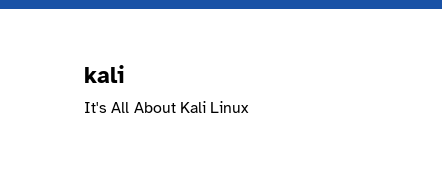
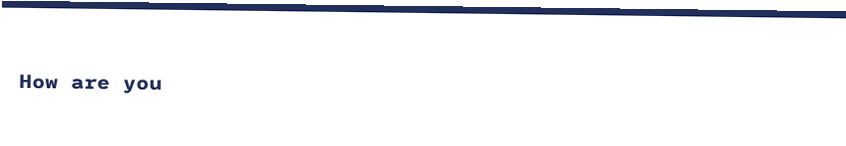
[84,65,124,83] [84,101,250,113] kali // It's All About Kali Linux -> [18,73,162,94] How are you

